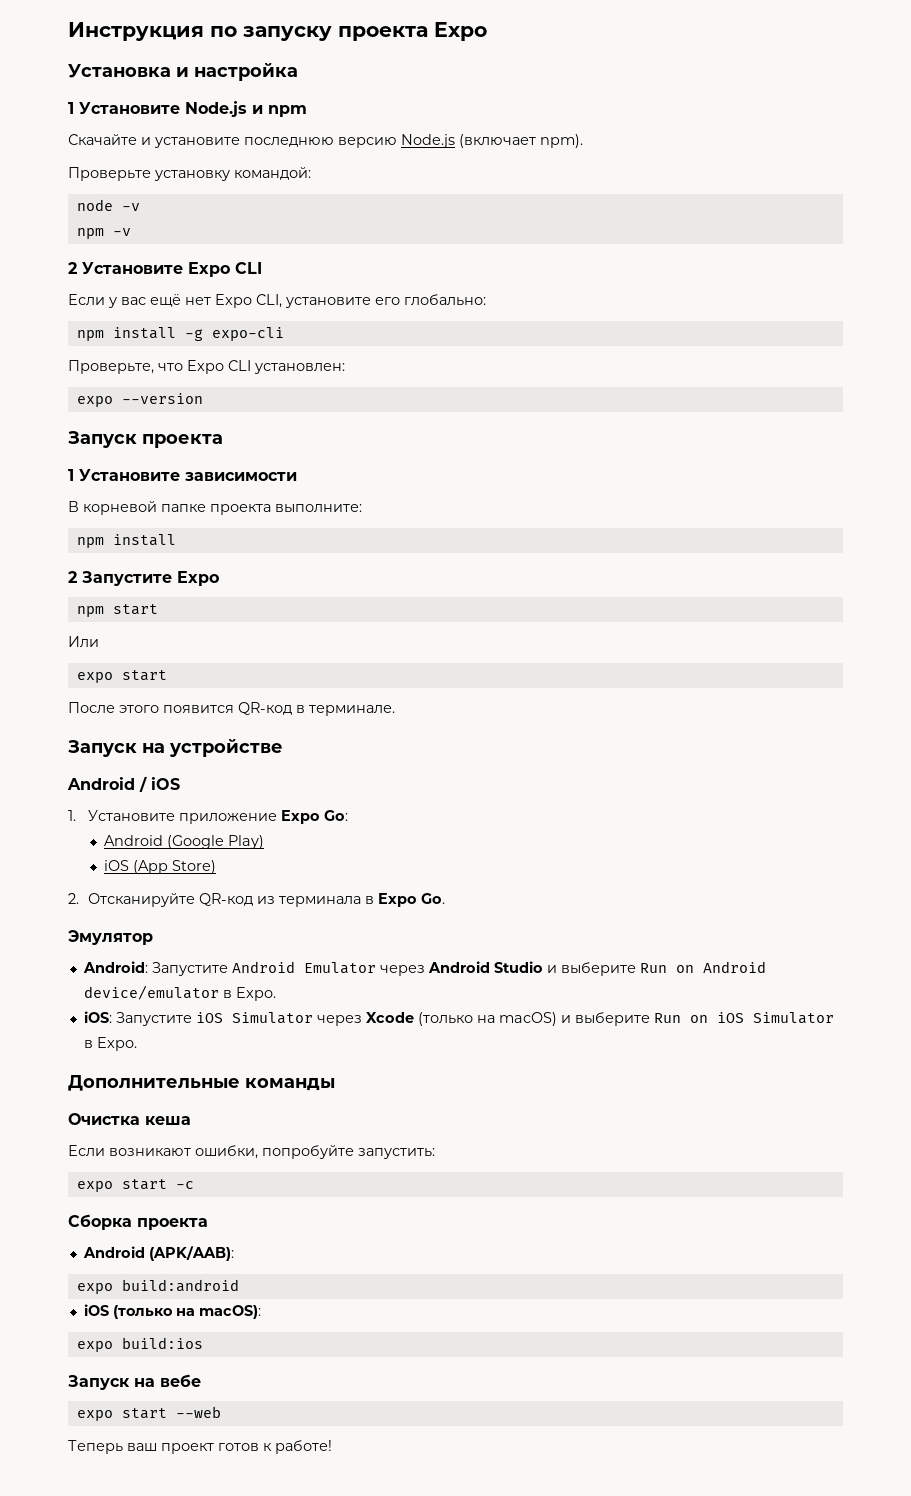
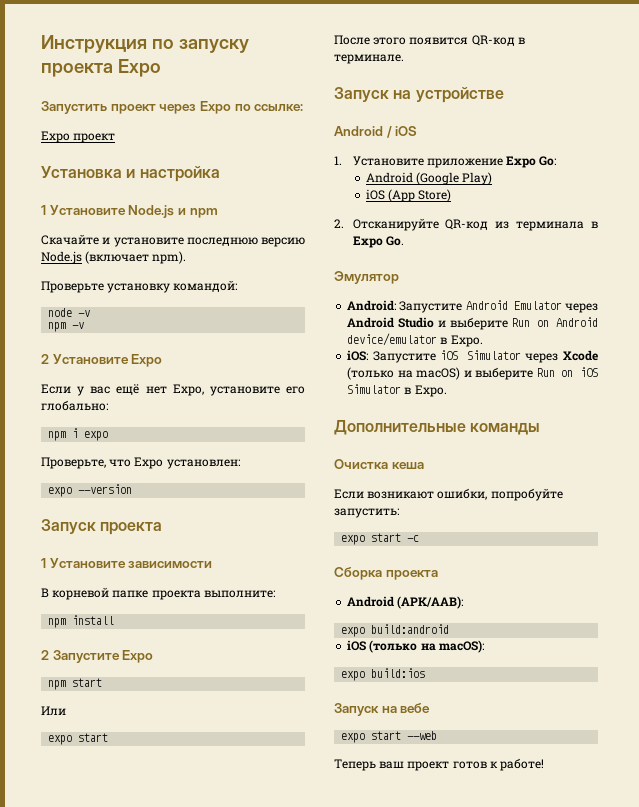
(487, 31) none -> [41,101,304,114] [41,131,116,143] // Запустить проект через Expo по ссылке: // Expo проект
[235,262,262,274] CLI -> (163, 360) none
[215,294,282,308] Expo CLI, -> [172,384,204,396] Expo,
[112,327,284,341] install -g expo-cli -> [72,428,109,441] i expo
[228,360,251,371] CLI -> (164, 463) none

